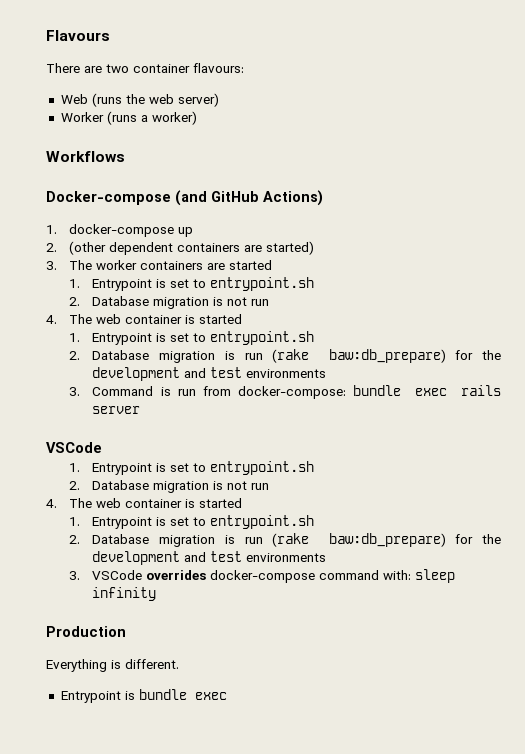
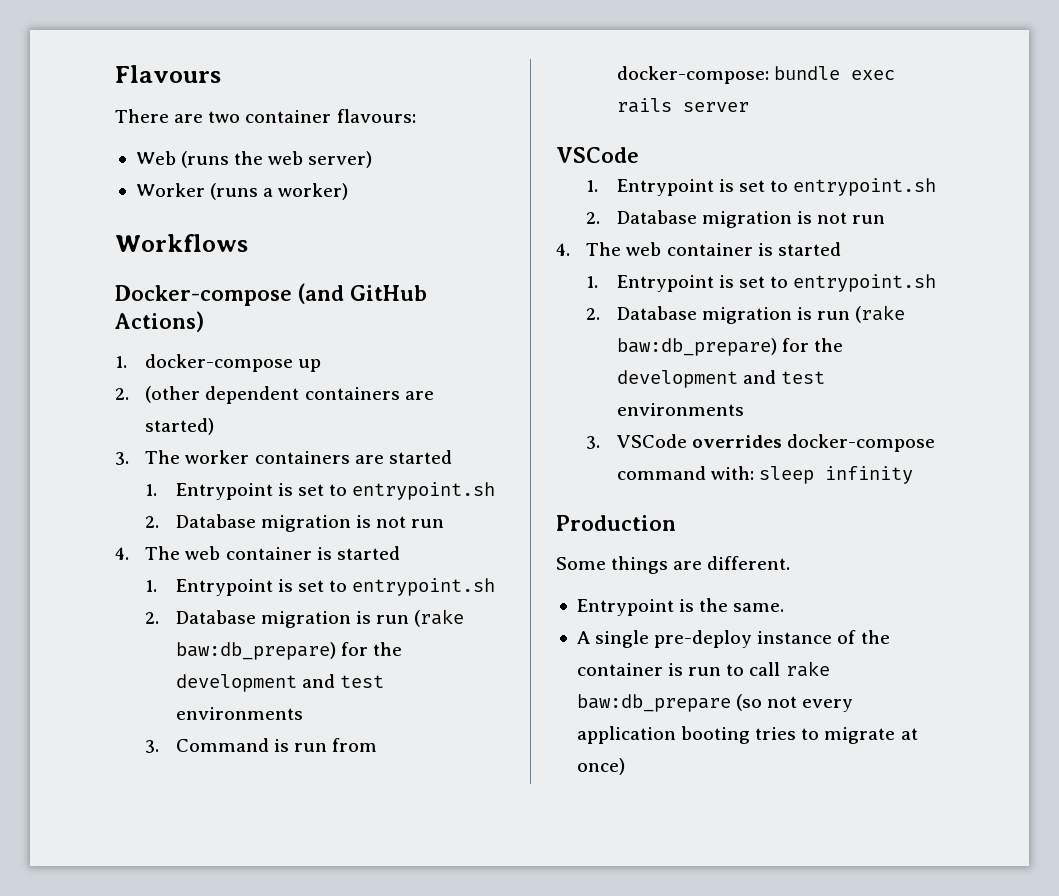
[46,659,121,672] Everything is -> [556,556,703,574] Some things are
[138,689,227,700] bundle exec -> [699,598,785,612] [576,630,890,648] [576,661,830,677] [576,694,854,712] [576,726,918,744] [576,758,625,775] the same. // A single pre-deploy instance of the container is run to call rake baw:db_prepare (so not every application booting tries to migrate at once)

